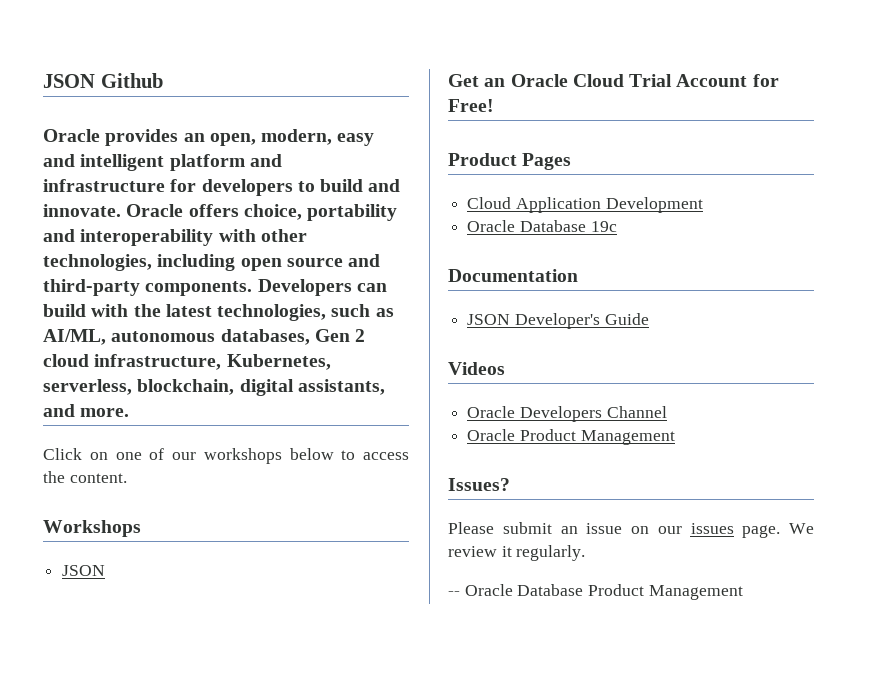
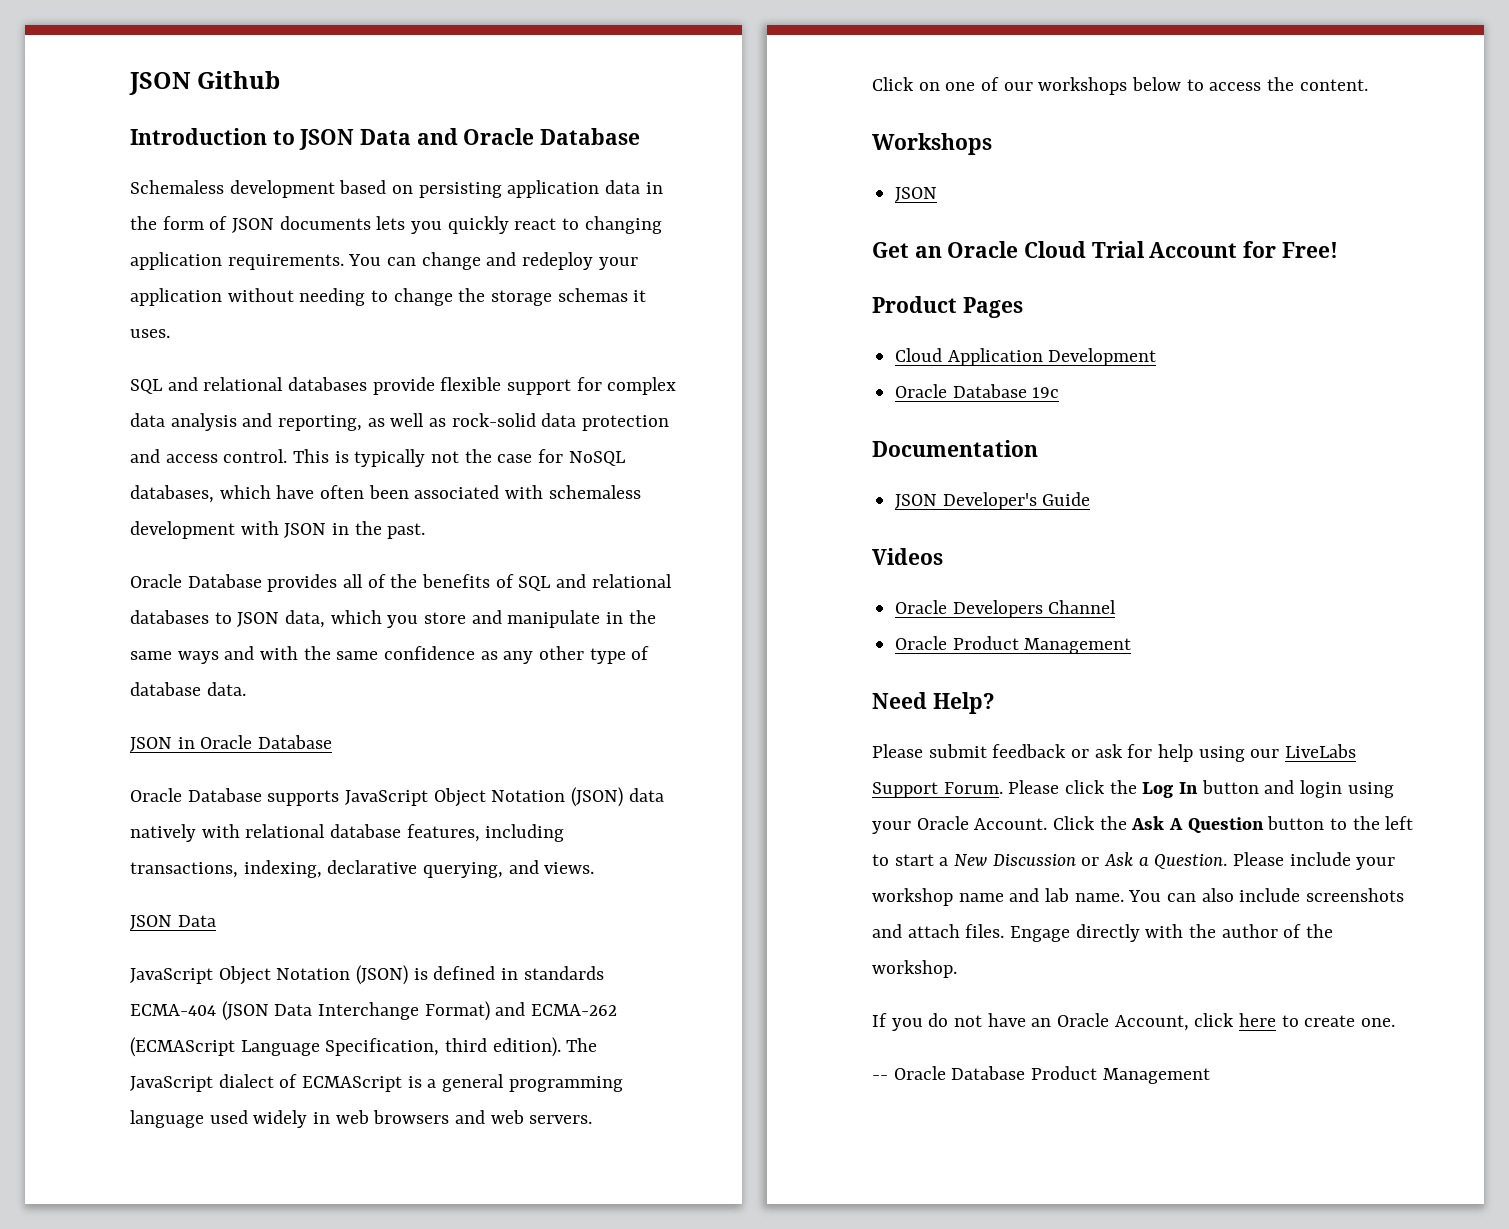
[43,129,375,146] [43,154,282,171] [43,179,401,196] [43,204,398,221] [43,229,307,246] [43,254,381,271] [43,279,387,296] [43,304,394,321] [43,329,366,345] [43,354,331,370] [43,379,385,396] [43,404,130,417] Oracle provides an open, modern, easy and intelligent platform and infrastructure for developers to build and innovate. Oracle offers choice, portability and interoperability with other technologies, including open source and third-party components. Developers can build with the latest technologies, such as AI/ML, autonomous databases, Gen 2 cloud infrastructure, Kubernetes, serverless, blockchain, digital assistants, and more. -> [130,128,641,150] [130,180,663,198] [130,216,662,234] [130,252,638,270] [130,288,647,306] [130,329,170,338] [130,377,677,395] [130,413,670,431] [130,449,625,467] [130,485,641,503] [130,521,426,539] [130,574,672,592] [130,610,656,628] [130,646,650,664] [130,682,246,696] [130,735,333,752] [130,787,664,807] [130,824,565,842] [130,860,595,878] [130,915,216,930] [130,965,604,985] [130,1001,618,1021] [130,1037,598,1057] [130,1074,623,1092] [130,1110,593,1128] Introduction to JSON Data and Oracle Database // Schemaless development based on persisting application data in the form of JSON documents lets you quickly react to changing application requirements. You can change and redeploy your application without needing to change the storage schemas it uses. // SQL and relational databases provide flexible support for complex data analysis and reporting, as well as rock-solid data protection and access control. This is typically not the case for NoSQL databases, which have often been associated with schemaless development with JSON in the past. // Oracle Database provides all of the benefits of SQL and relational databases to JSON data, which you store and manipulate in the same ways and with the same confidence as any other type of database data. // JSON in Oracle Database // Oracle Database supports JavaScript Object Notation (JSON) data natively with relational database features, including transactions, indexing, declarative querying, and views. // JSON Data // JavaScript Object Notation (JSON) is defined in standards ECMA-404 (JSON Data Interchange Format) and ECMA-262 (ECMAScript Language Specification, third edition). The JavaScript dialect of ECMAScript is a general programming language used widely in web browsers and web servers.
[448,478,510,491] Issues? -> [872,692,995,714] Need Help?
[560,523,814,538] [448,545,586,561] an issue on our issues page. We review it regularly. -> [992,744,1357,762] [872,780,1394,798] [872,816,1414,834] [872,852,1396,870] [872,888,1405,906] [872,924,1334,942] [872,960,957,978] [872,1013,1396,1031] feedback or ask for help using our LiveLabs Support Forum. Please click the Log In button and login using your Oracle Account. Click the Ask A Question button to the left to start a New Discussion or Ask a Question. Please include your workshop name and lab name. You can also include screenshots and attach files. Engage directly with the author of the workshop. // If you do not have an Oracle Account, click here to create one.

